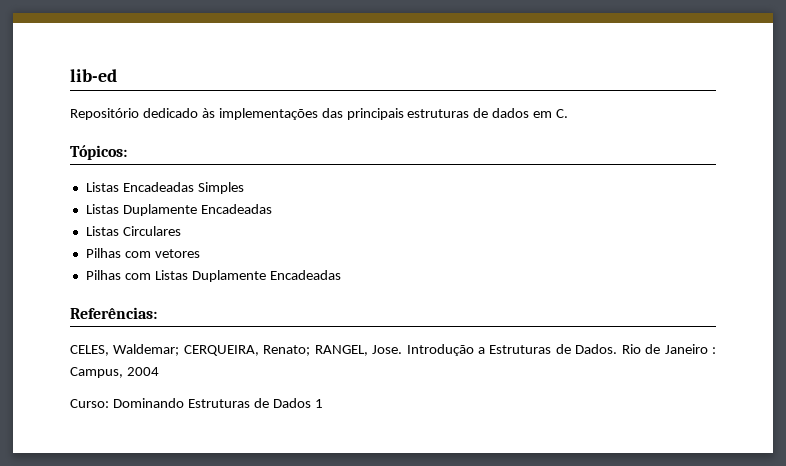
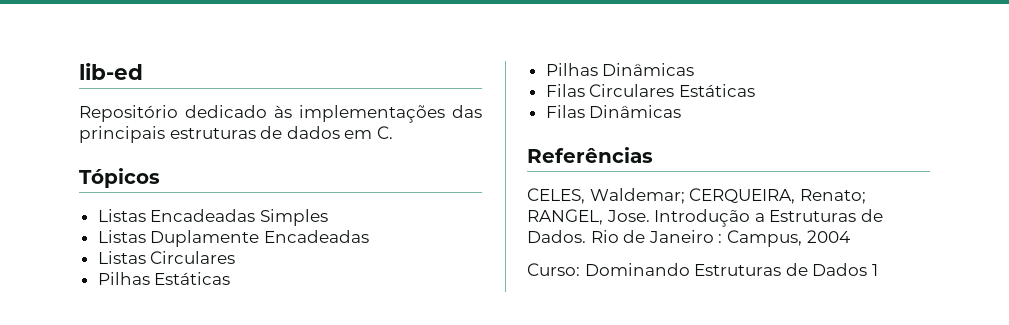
[70,145,127,160] Tópicos: -> [79,168,160,188] Tópicos
[124,249,200,258] [85,270,341,282] [70,307,157,319] com vetores // Pilhas com Listas Duplamente Encadeadas // Referências: -> [154,272,231,285] [545,63,695,76] [545,84,755,97] [545,105,682,118] [527,147,653,163] Estáticas // Pilhas Dinâmicas // Filas Circulares Estáticas // Filas Dinâmicas // Referências

